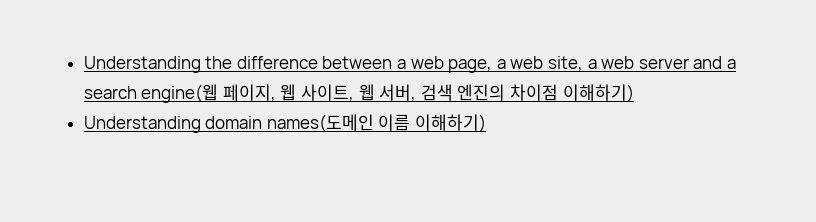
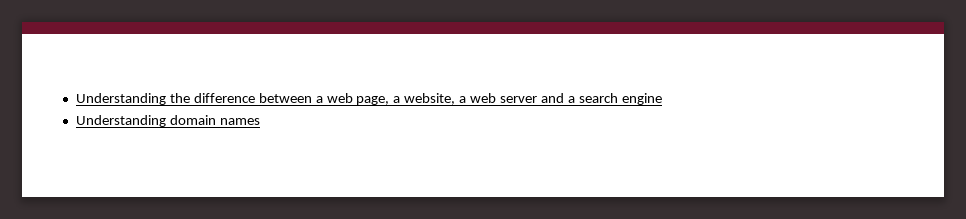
[510,56,584,71] web site, -> [404,93,456,105] website,
[141,84,634,103] engine(웹 페이지, 웹 사이트, 웹 서버, 검색 엔진의 차이점 이해하기) -> [621,93,662,105] engine
[266,114,487,133] names(도메인 이름 이해하기) -> [219,118,260,125] names

